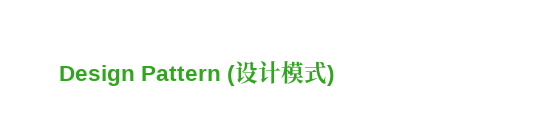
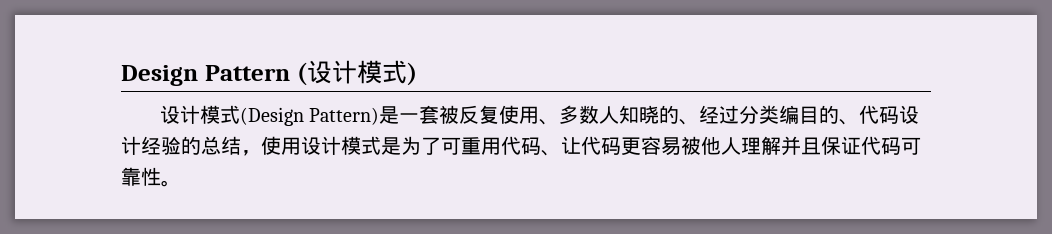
(336, 75) none -> [159,105,920,126] [121,136,921,156] [121,167,181,187] // 设计模式(Design Pattern)是一套被反复使用、多数人知晓的、经过分类编目的、代码设计经验的总结，使用设计模式是为了可重用代码、让代码更容易被他人理解并且保证代码可靠性。

